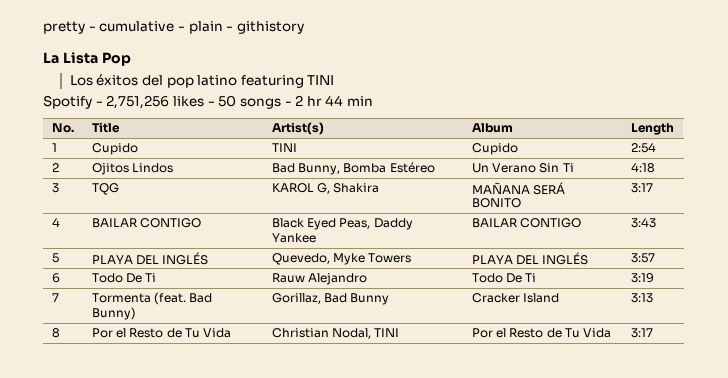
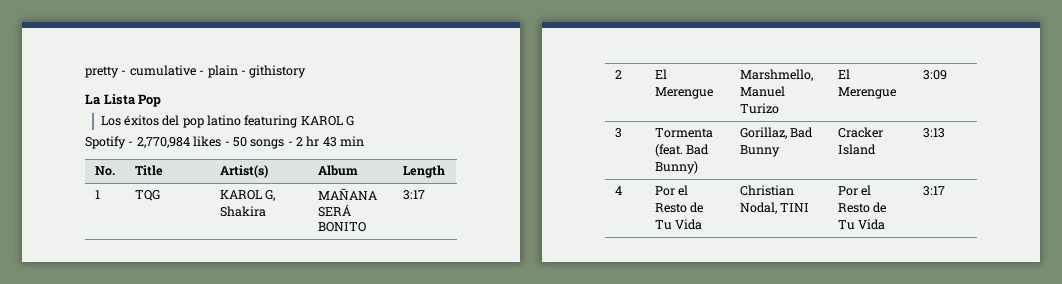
[307,75,335,85] TINI -> [300,116,355,126] KAROL G
[106,95,170,109] 2,751,256 -> [136,137,190,148] 2,770,984
[325,95,344,106] 44 -> [322,137,337,147] 43
[91,143,138,155] [271,143,297,152] [471,143,518,155] [630,143,656,153] [51,163,59,172] [91,163,174,175] [271,162,435,175] [471,163,574,173] [630,163,655,173] [51,183,59,193] | Cupido | TINI | Cupido | 2:54 // 2 | Ojitos Lindos | Bad Bunny, Bomba Estéreo | Un Verano Sin Ti | 4:18 // 3 -> (100, 194) none
[51,218,60,227] [91,218,202,228] [271,218,413,230] [271,233,316,243] [471,218,582,228] [630,218,656,228] [51,253,59,263] [91,252,209,265] [271,253,412,265] [471,252,589,265] [630,253,655,263] [51,273,60,283] [91,273,157,283] [271,273,368,285] [471,273,537,283] [630,273,654,283] [51,293,59,302] 4 | BAILAR CONTIGO | Black Eyed Peas, Daddy Yankee | BAILAR CONTIGO | 3:43 // 5 | PLAYA DEL INGLÉS | Quevedo, Myke Towers | PLAYA DEL INGLÉS | 3:57 // 6 | Todo De Ti | Rauw Alejandro | Todo De Ti | 3:19 // 7 -> [614,70,622,79] [654,69,667,79] [654,87,713,99] [739,69,813,81] [739,86,785,97] [739,103,779,114] [837,69,850,79] [837,87,896,99] [922,70,947,80] [614,128,622,138] 2 | El Merengue | Marshmello, Manuel Turizo | El Merengue | 3:09 // 3
[51,328,60,338] 8 -> [614,186,622,195] 4

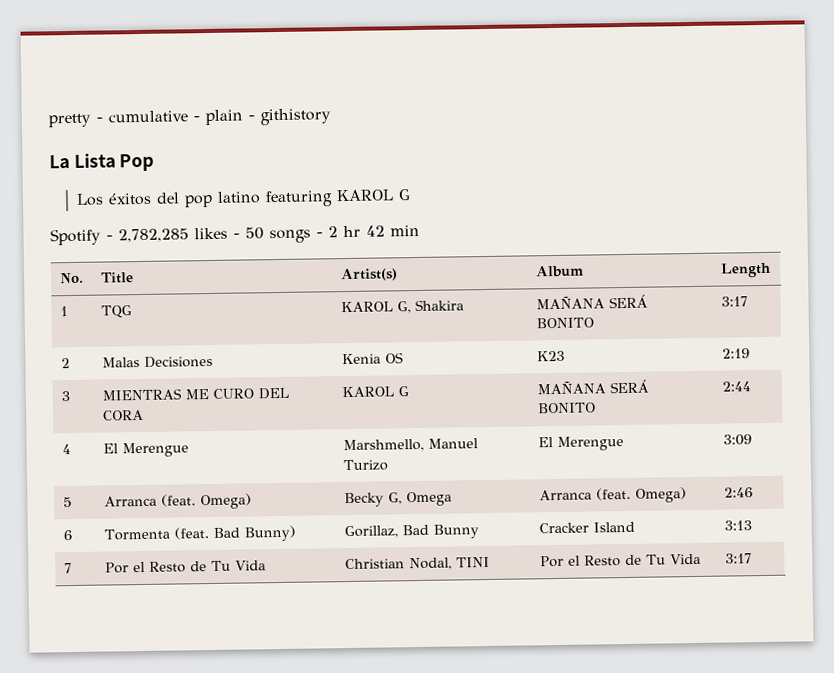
[136,137,190,148] 2,770,984 -> [118,228,189,243] 2,782,285
[322,137,337,147] 43 -> [366,225,385,237] 42
(622, 74) none -> [101,355,213,368] [341,352,404,365] [536,350,565,362] [721,348,750,359] [60,391,70,402] [101,387,289,401] [102,409,144,421] [341,386,409,398] [536,379,649,395] [536,402,596,414] [721,381,751,392] [61,444,71,455] | Malas Decisiones | Kenia OS | K23 | 2:19 // 3 | MIENTRAS ME CURO DEL CORA | KAROL G | MAÑANA SERÁ BONITO | 2:44 // 4
[614,128,622,138] 3 -> [62,497,72,508] [103,493,252,510] [343,491,452,508] [538,487,687,503] [723,487,753,498] [62,530,72,541] 5 | Arranca (feat. Omega) | Becky G, Omega | Arranca (feat. Omega) | 2:46 // 6
[614,186,622,195] 4 -> [63,563,72,574] 7

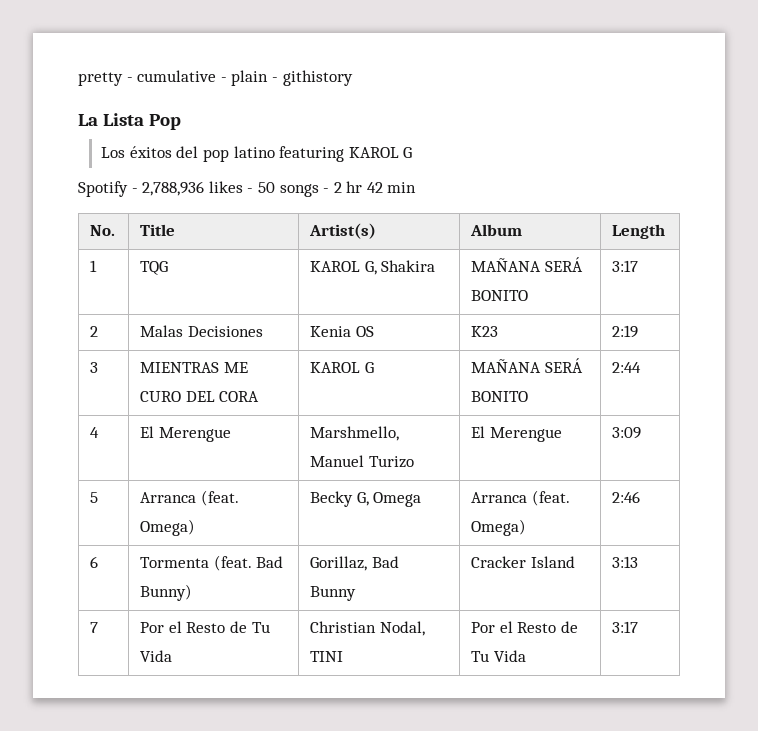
[118,228,189,243] 2,782,285 -> [142,181,205,196] 2,788,936

